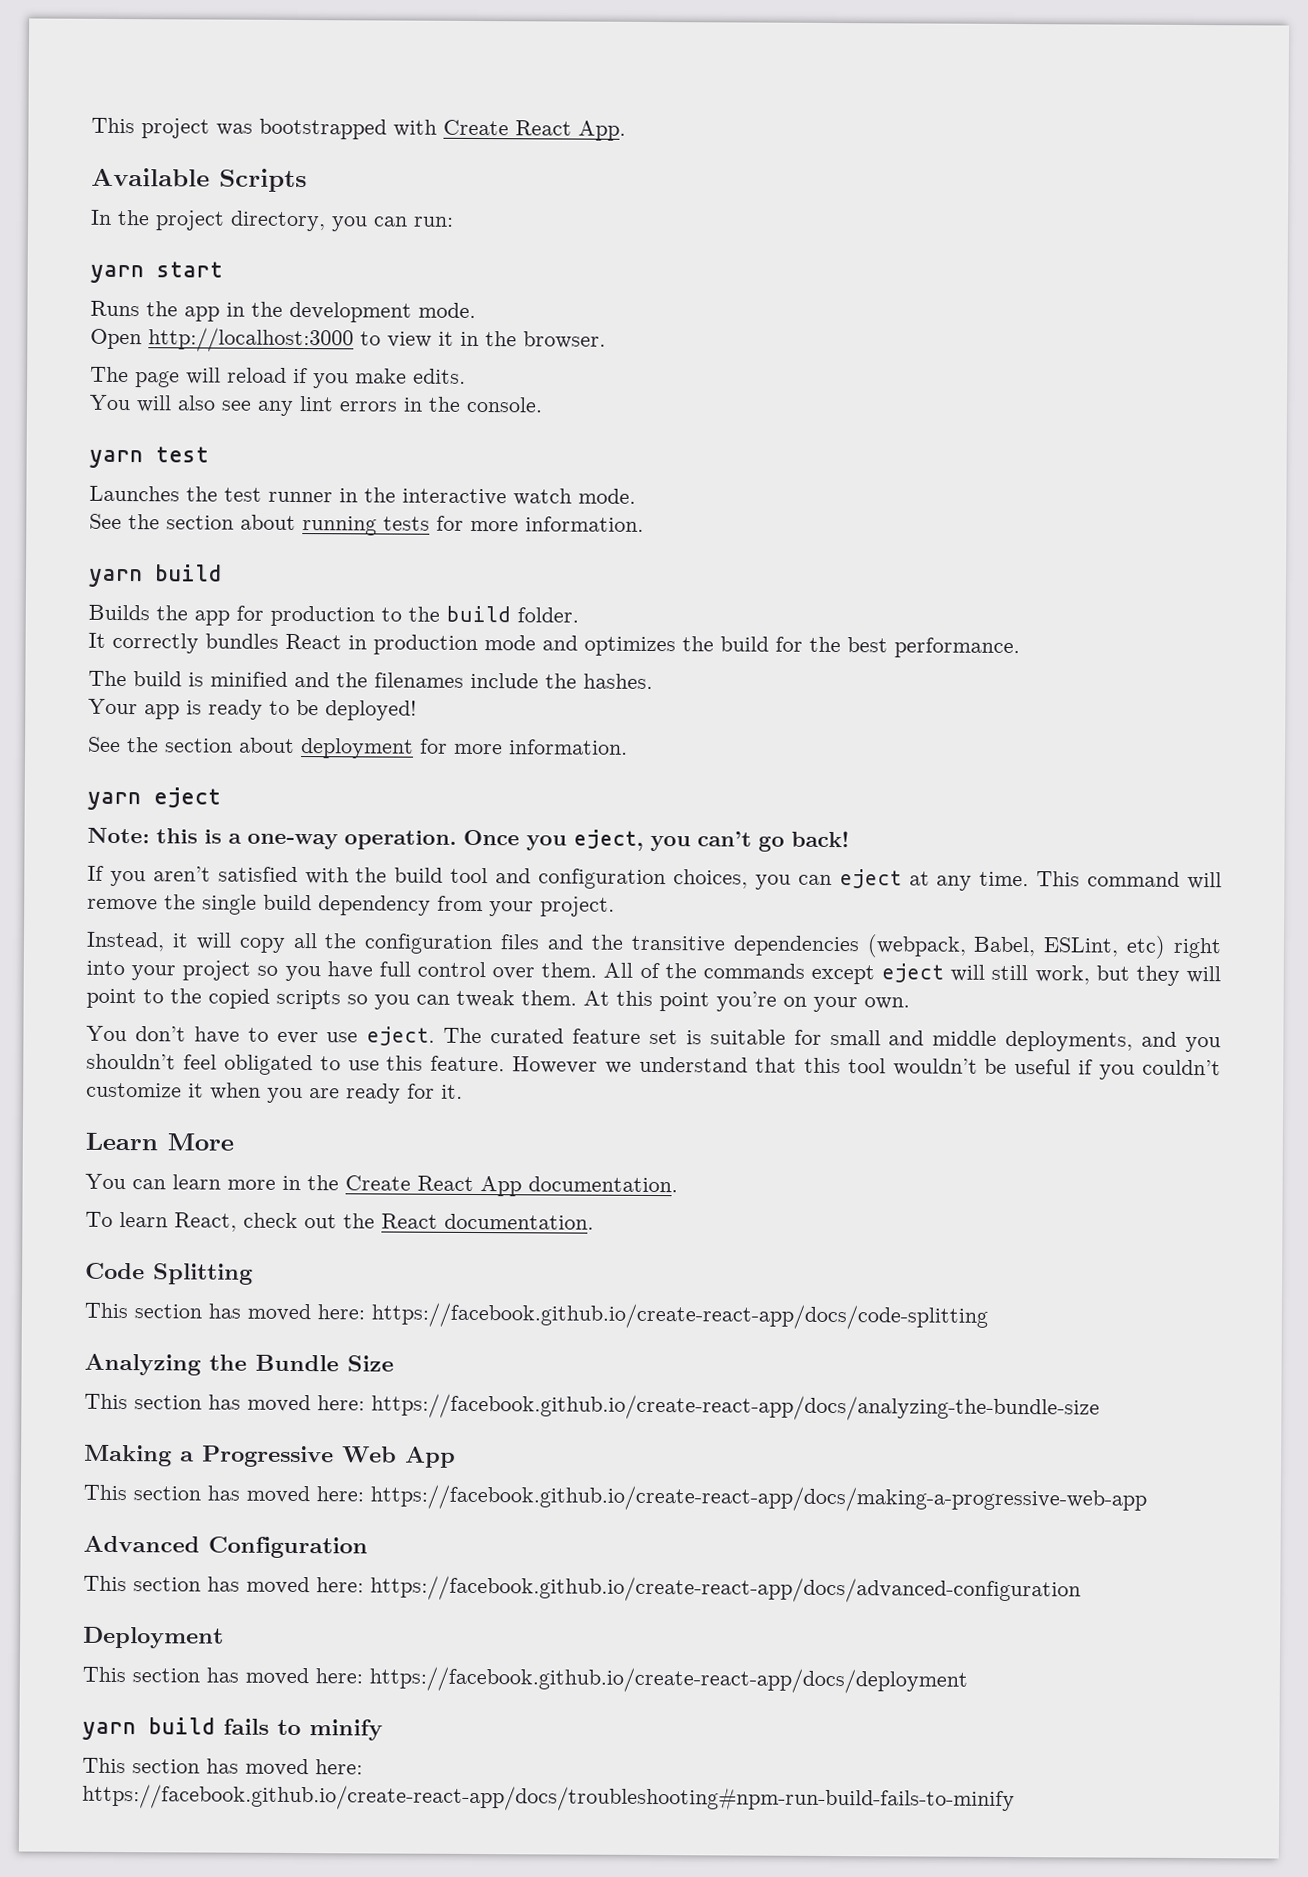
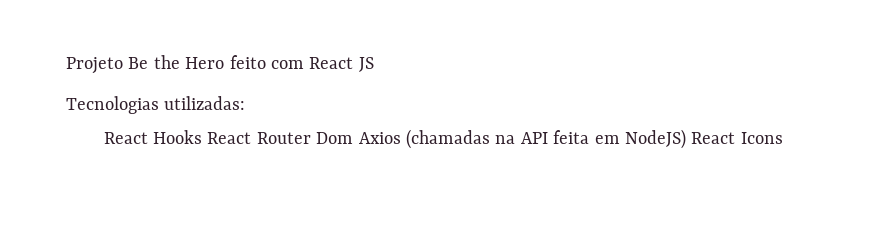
[91,117,626,141] [91,167,307,193] [90,209,454,232] [90,261,223,284] [90,300,476,323] [90,327,606,353] [90,366,466,389] [89,394,543,416] [89,446,209,469] [89,485,636,506] [89,513,644,536] [88,564,222,588] [88,604,579,627] [88,632,1020,659] [88,670,653,689] [88,698,417,721] [88,736,628,759] [87,787,221,811] [87,827,850,852] [87,865,1223,891] [87,894,615,917] [86,931,1222,959] [86,960,1221,986] [86,988,910,1013] [86,1025,1222,1053] [86,1053,1222,1080] [86,1082,463,1104] [85,1132,234,1151] [85,1173,678,1197] [85,1211,594,1232] [85,1262,253,1285] [84,1302,988,1330] [84,1353,394,1376] [84,1393,1100,1422] [84,1444,456,1468] [83,1484,1147,1513] [83,1535,368,1559] [83,1575,1081,1604] [83,1626,224,1649] [82,1666,968,1694] [82,1717,383,1741] [82,1757,363,1777] [82,1783,1015,1814] This project was bootstrapped with Create React App. // Available Scripts // In the project directory, you can run: // yarn start // Runs the app in the development mode. // Open http://localhost:3000 to view it in the browser. // The page will reload if you make edits. // You will also see any lint errors in the console. // yarn test // Launches the test runner in the interactive watch mode. // See the section about running tests for more information. // yarn build // Builds the app for production to the build folder. // It correctly bundles React in production mode and optimizes the build for the best performance. // The build is minified and the filenames include the hashes. // Your app is ready to be deployed! // See the section about deployment for more information. // yarn eject // Note: this is a one-way operation. Once you eject, you can’t go back! // If you aren’t satisfied with the build tool and configuration choices, you can eject at any time. This command will remove the single build dependency from your project. // Instead, it will copy all the configuration files and the transitive dependencies (webpack, Babel, ESLint, etc) right into your project so you have full control over them. All of the commands except eject will still work, but they will point to the copied scripts so you can tweak them. At this point you’re on your own. // You don’t have to ever use eject. The curated feature set is suitable for small and middle deployments, and you shouldn’t feel obligated to use this feature. However we understand that this tool wouldn’t be useful if you couldn’t customize it when you are ready for it. // Learn More // You can learn more in the Create React App documentation. // To learn React, check out the React documentation. // Code Splitting // This section has moved here: https://facebook.github.io/create-react-app/docs/code-splitting // Analyzing the Bundle Size // This section has moved here: https://facebook.github.io/create-react-app/docs/analyzing-the-bundle-size // Making a Progressive Web App // This section has moved here: https://facebook.github.io/create-react-app/docs/making-a-progressive-web-app // Advanced Configuration // This section has moved here: https://facebook.github.io/create-react-app/docs/advanced-configuration // Deployment // This section has moved here: https://facebook.github.io/create-react-app/docs/deployment // yarn build fails to minify // This section has moved here: https://facebook.github.io/create-react-app/docs/troubleshooting#npm-run-build-fails-to-minify -> [66,55,374,74] [66,96,246,114] [103,129,783,149] Projeto Be the Hero feito com React JS // Tecnologias utilizadas: // React Hooks React Router Dom Axios (chamadas na API feita em NodeJS) React Icons

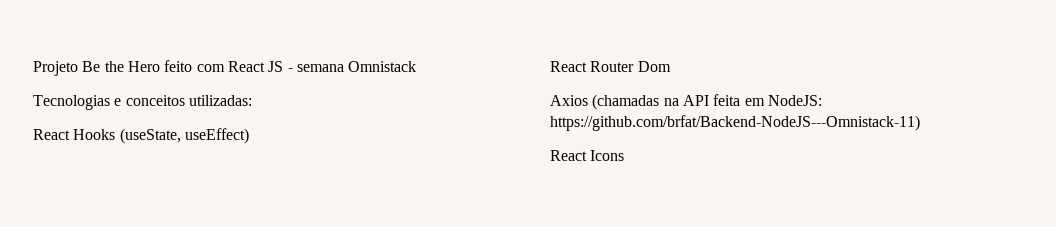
(374, 64) none -> [287,61,417,72] - semana Omnistack
(159, 105) none -> [114,95,185,106] e conceitos
(203, 137) none -> [119,128,249,144] (useState, useEffect) //
(354, 138) none -> (671, 66) //
[625,129,687,149] NodeJS) -> [767,95,822,106] [550,115,920,131] NodeJS: https://github.com/brfat/Backend-NodeJS---Omnistack-11) //

